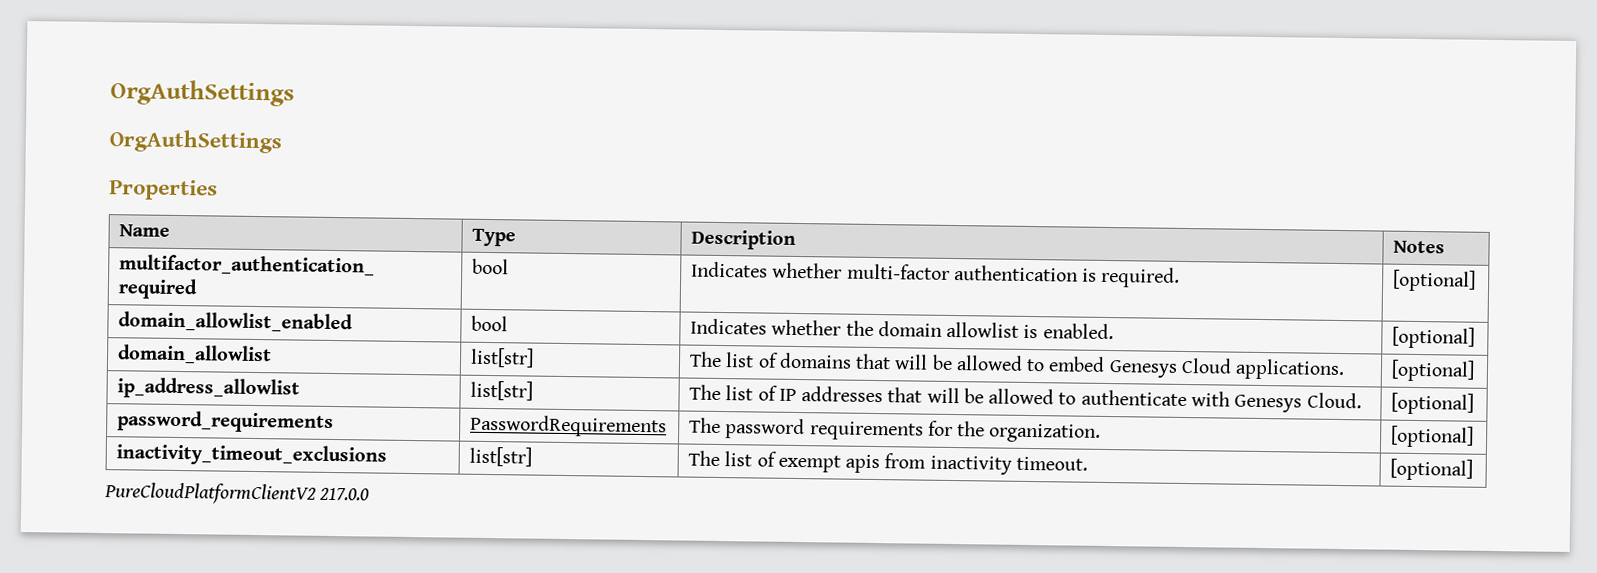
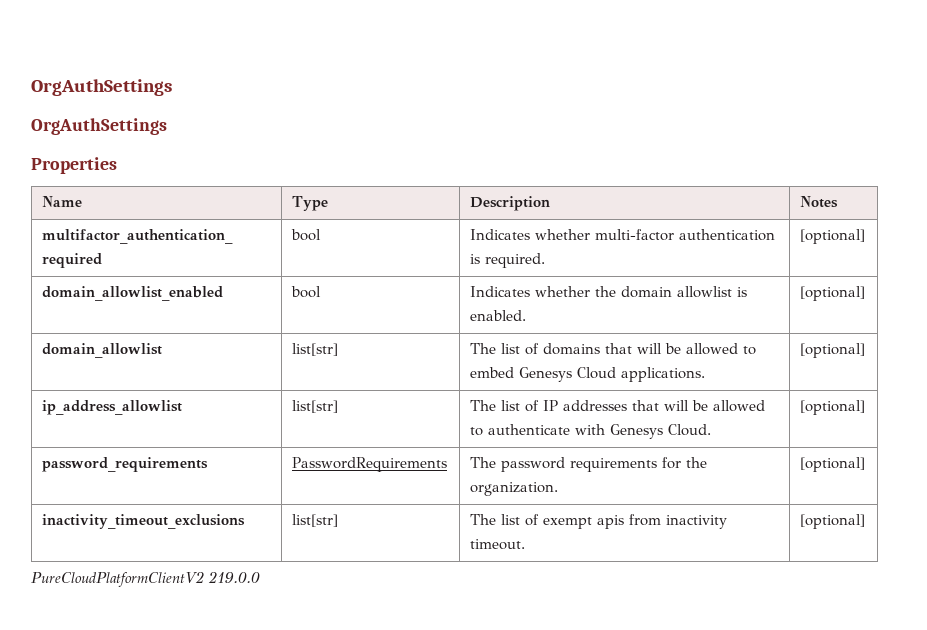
[319,487,371,501] 217.0.0 -> [208,571,260,583] 219.0.0

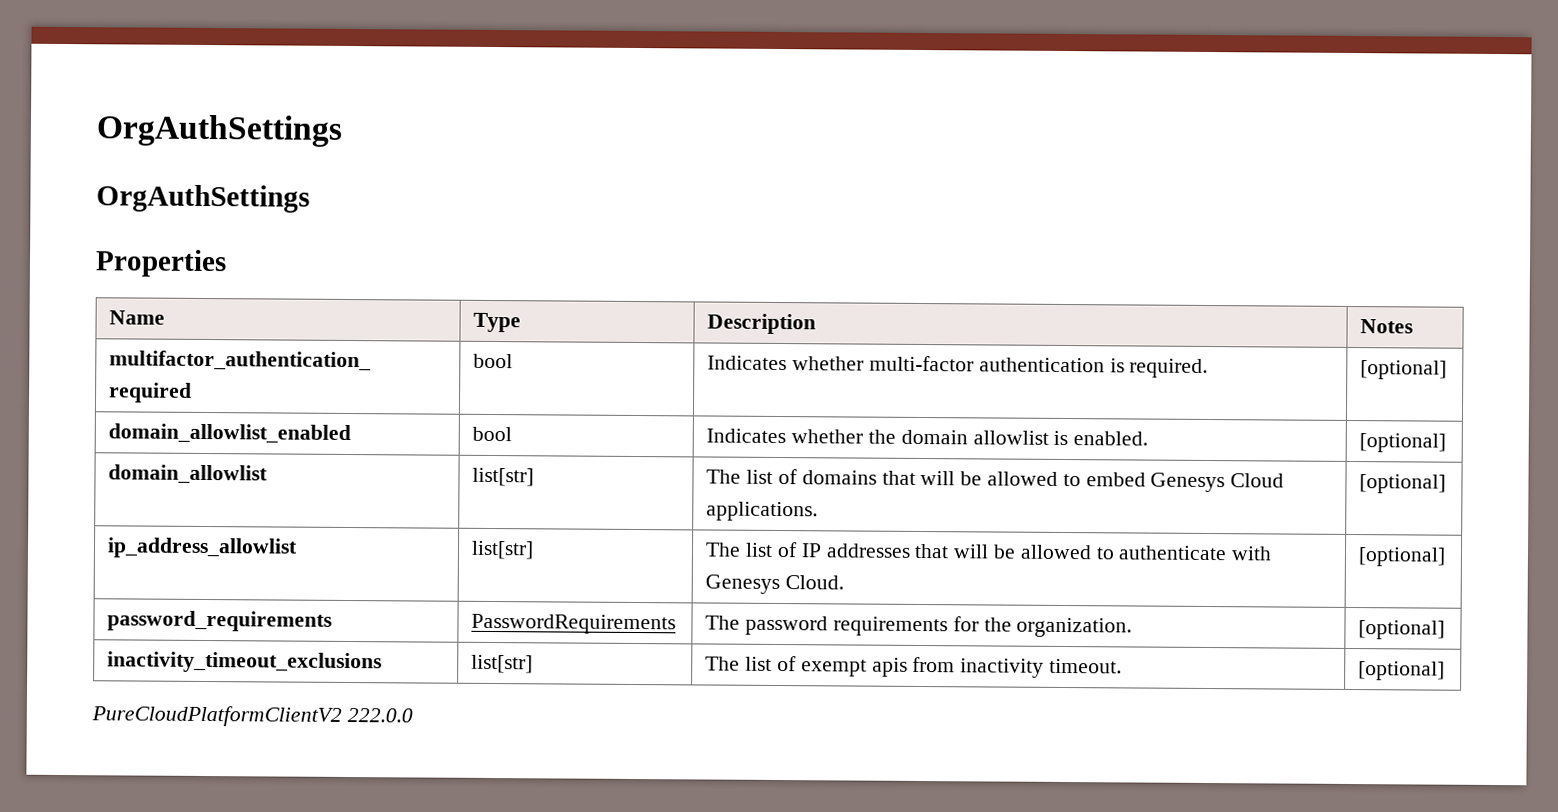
[208,571,260,583] 219.0.0 -> [346,707,413,723] 222.0.0

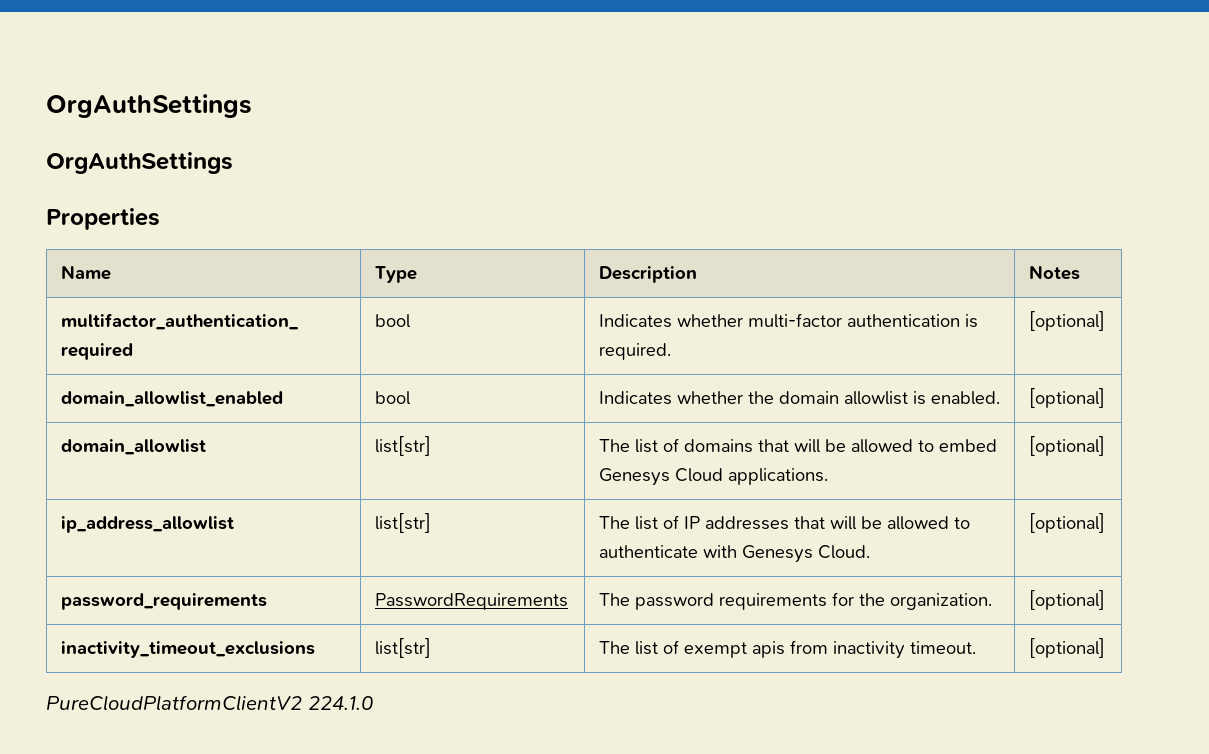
[346,707,413,723] 222.0.0 -> [307,696,373,710] 224.1.0

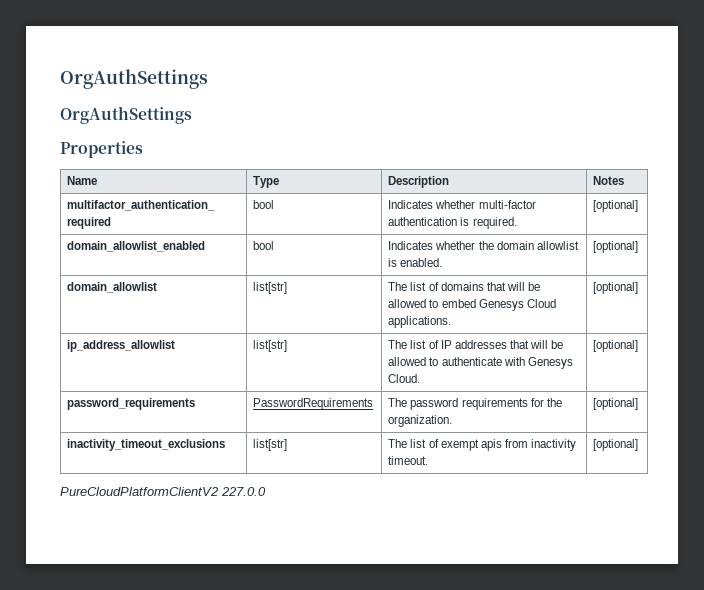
[307,696,373,710] 224.1.0 -> [221,487,266,496] 227.0.0

